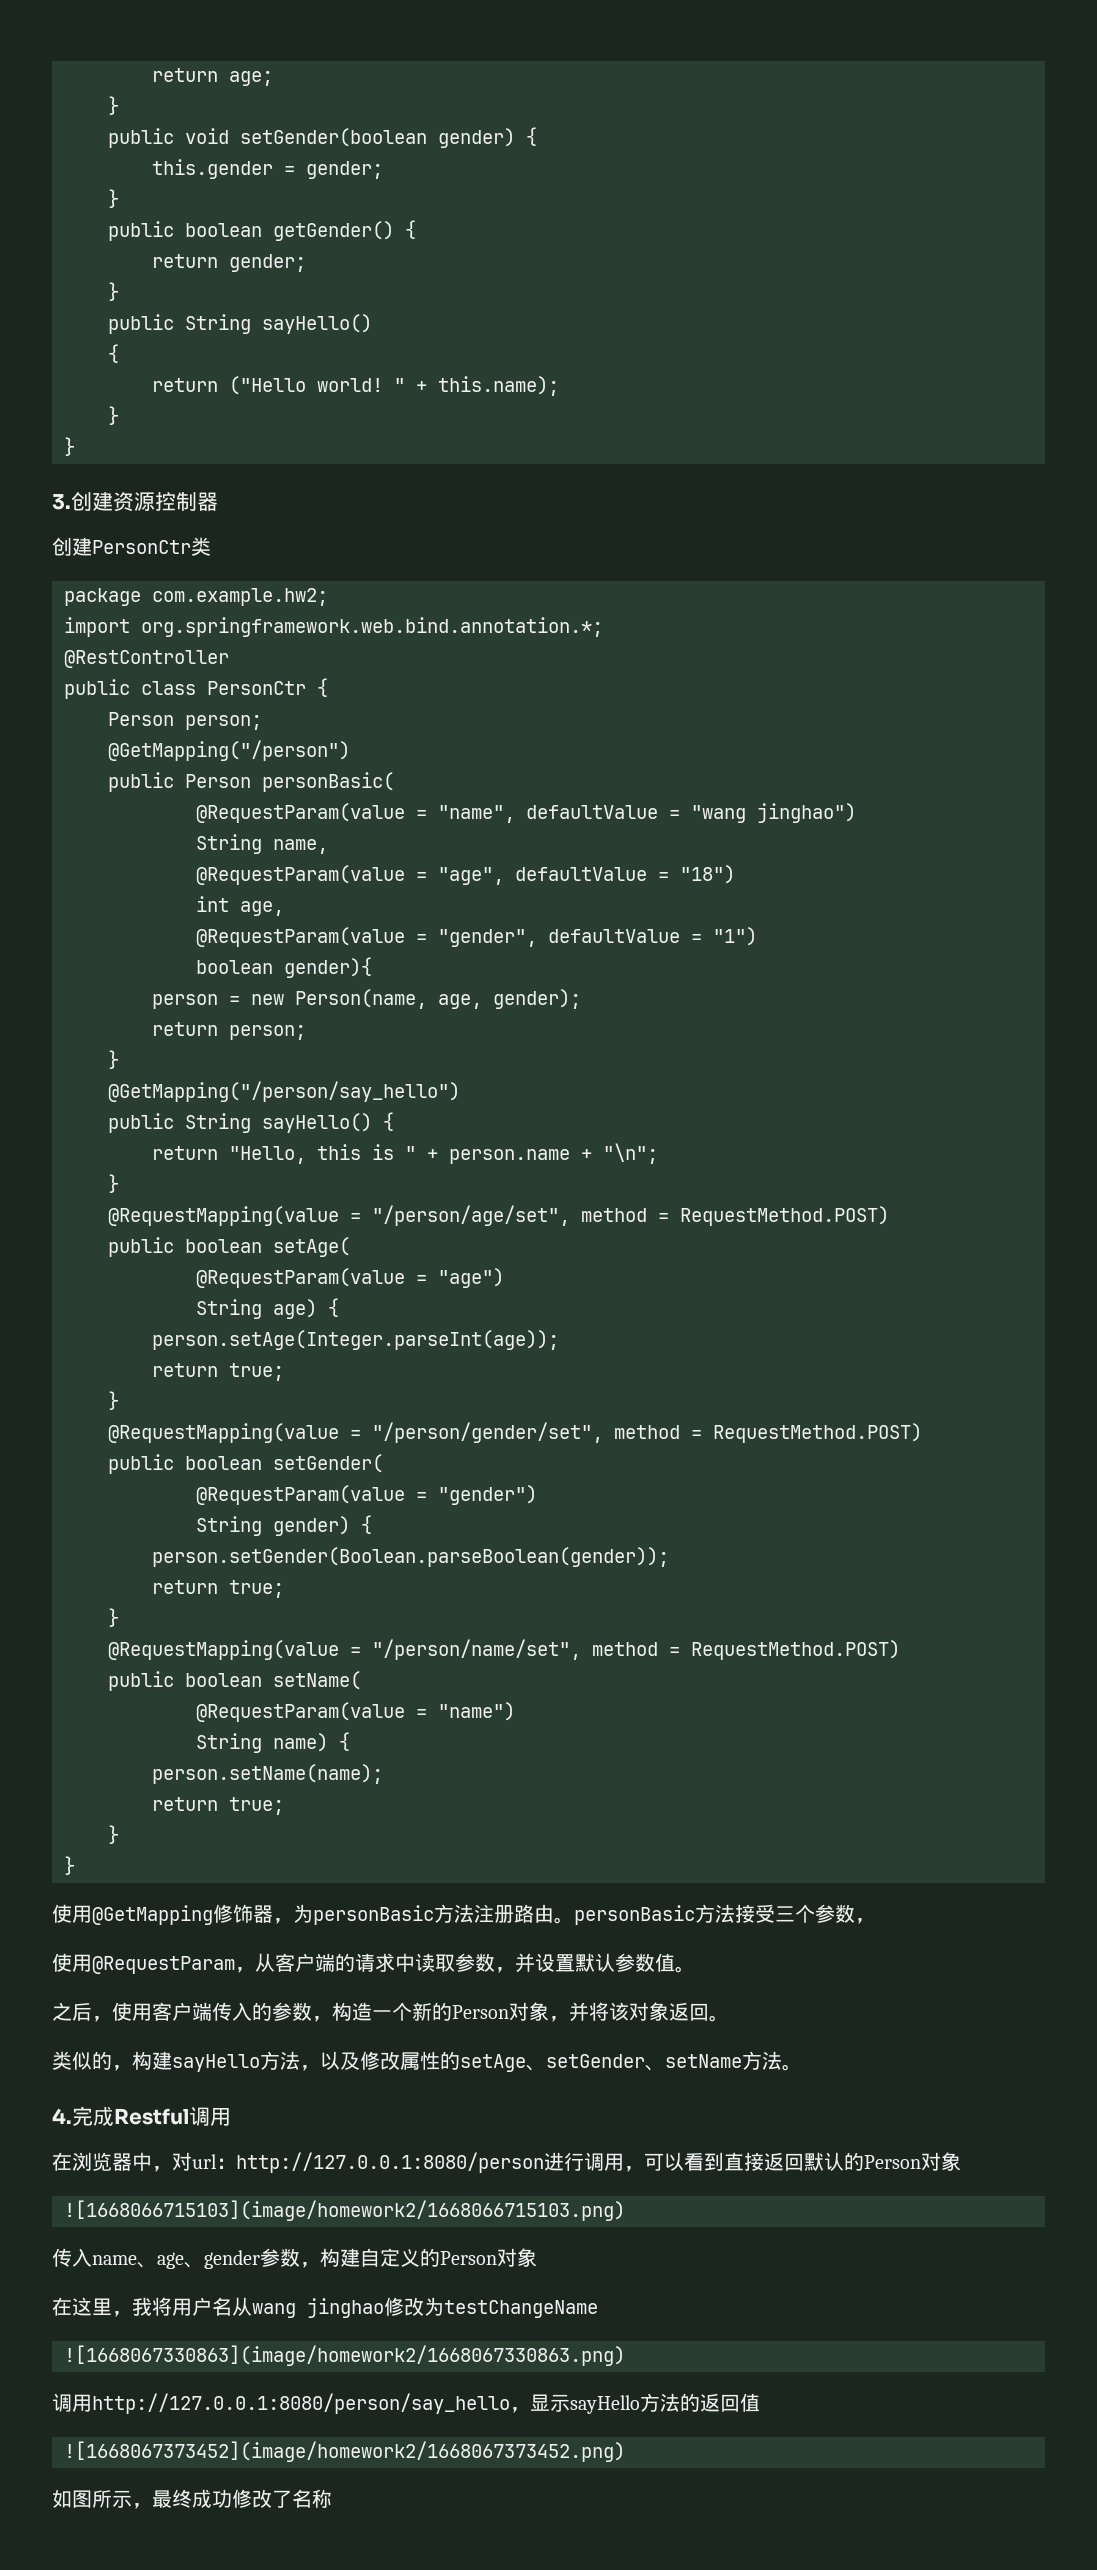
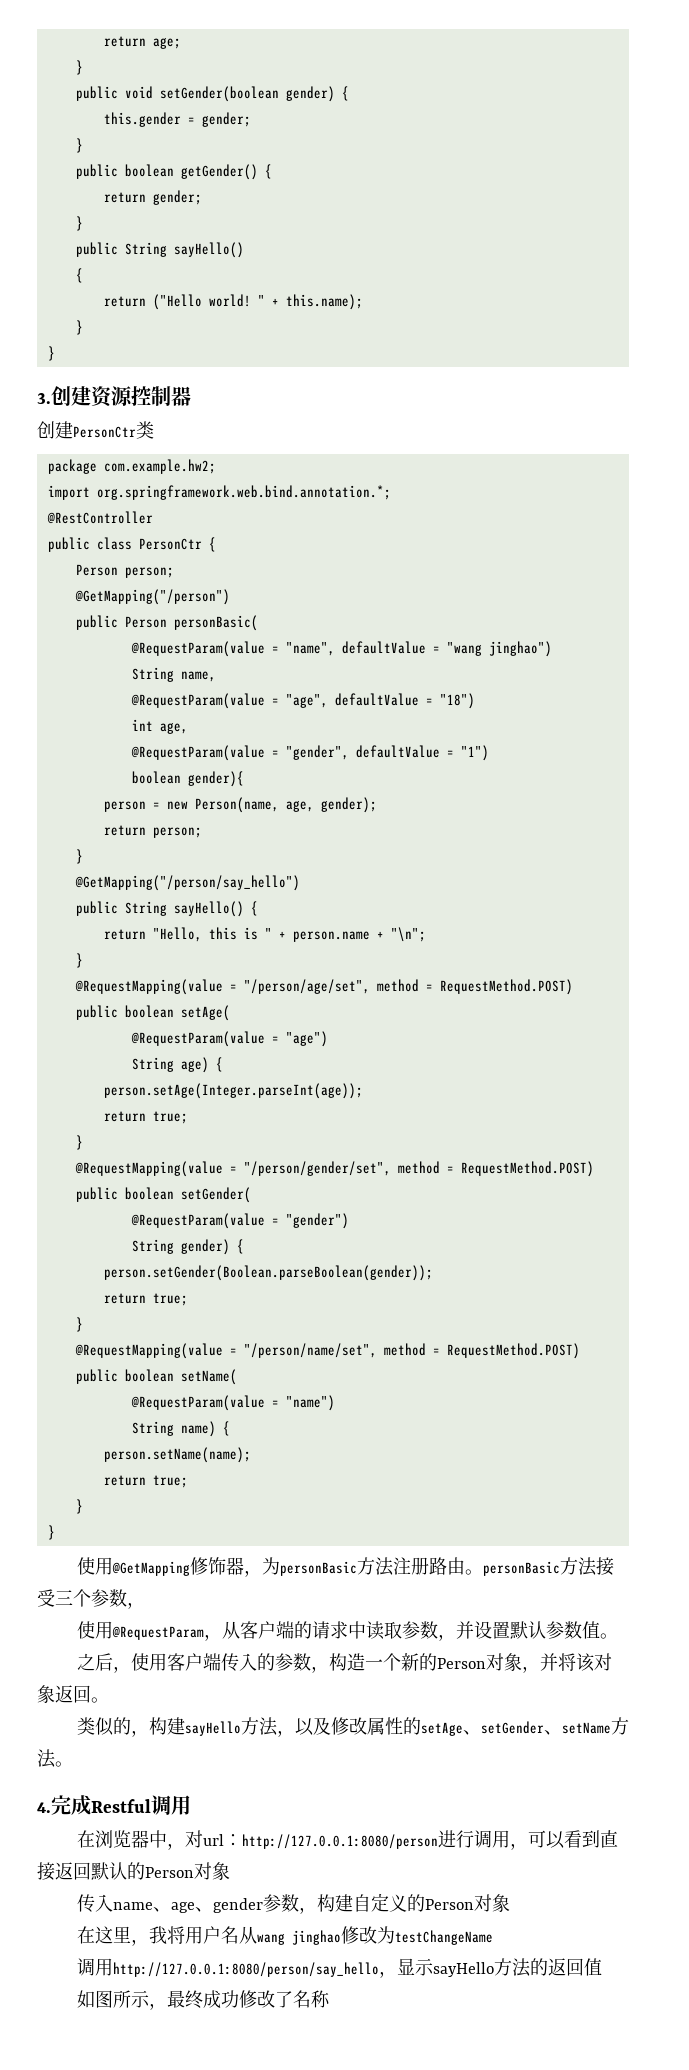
[64,2200,625,2221] // ![1668066715103](image/homework2/1668066715103.png) -> (230, 1871) none
[64,2345,625,2366] // ![1668067330863](image/homework2/1668067330863.png) -> (493, 1937) none
[64,2441,625,2462] // ![1668067373452](image/homework2/1668067373452.png) -> (602, 1967) none

